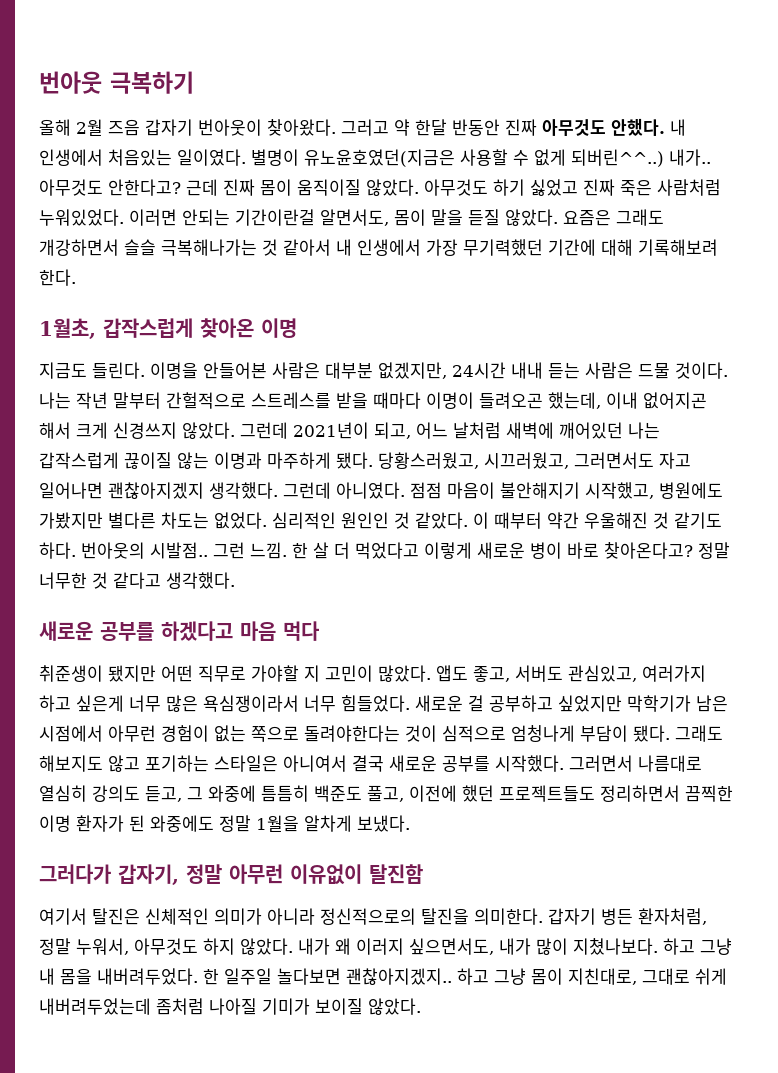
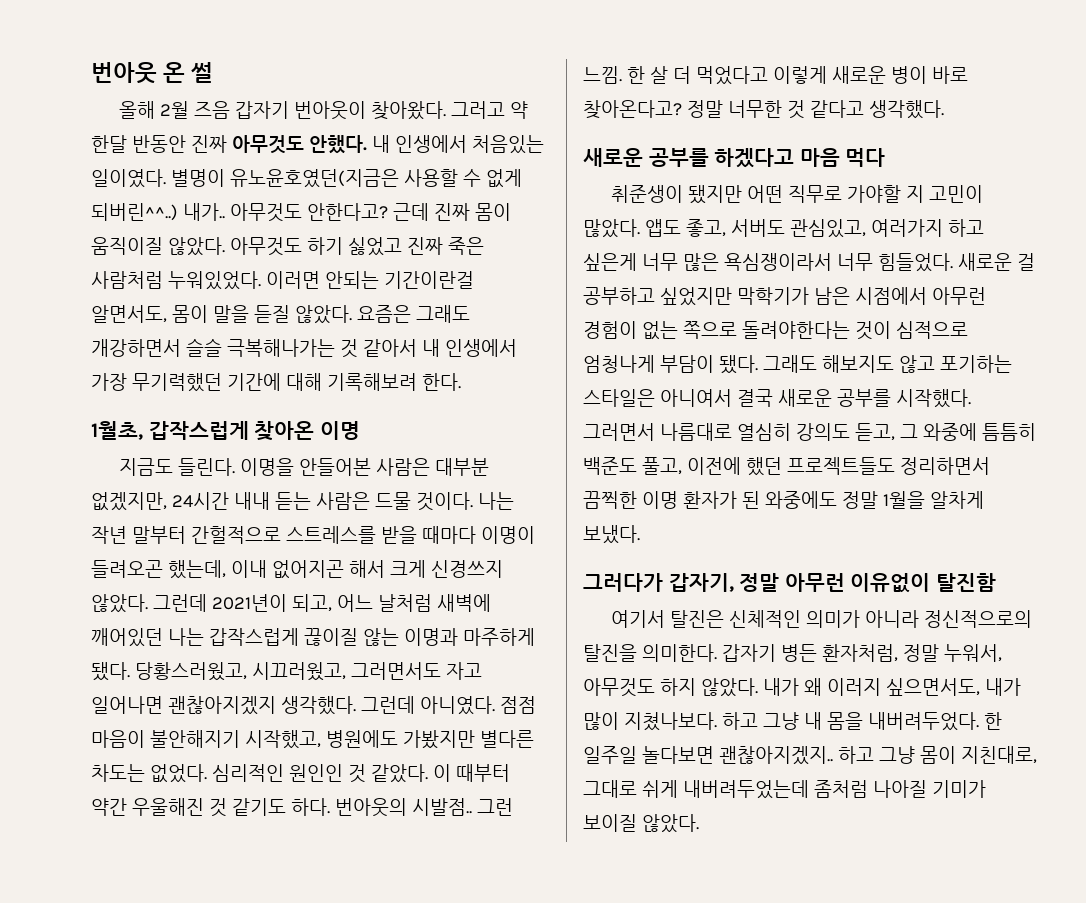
[110,71,194,94] 극복하기 -> [163,62,214,83] 온 썰

